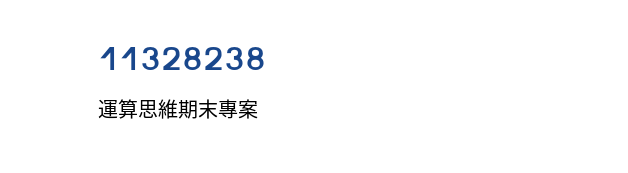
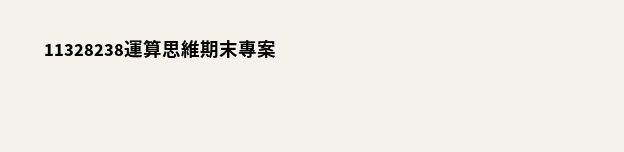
(266, 58) // -> (124, 50) none

